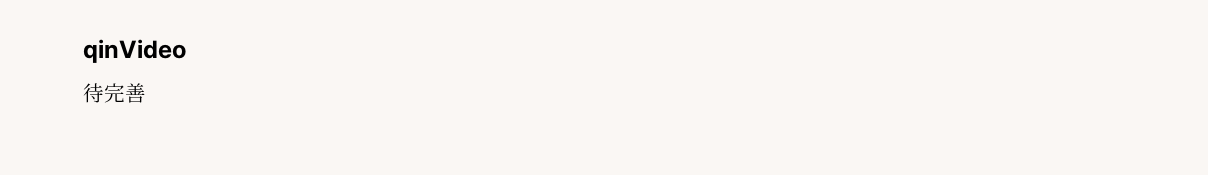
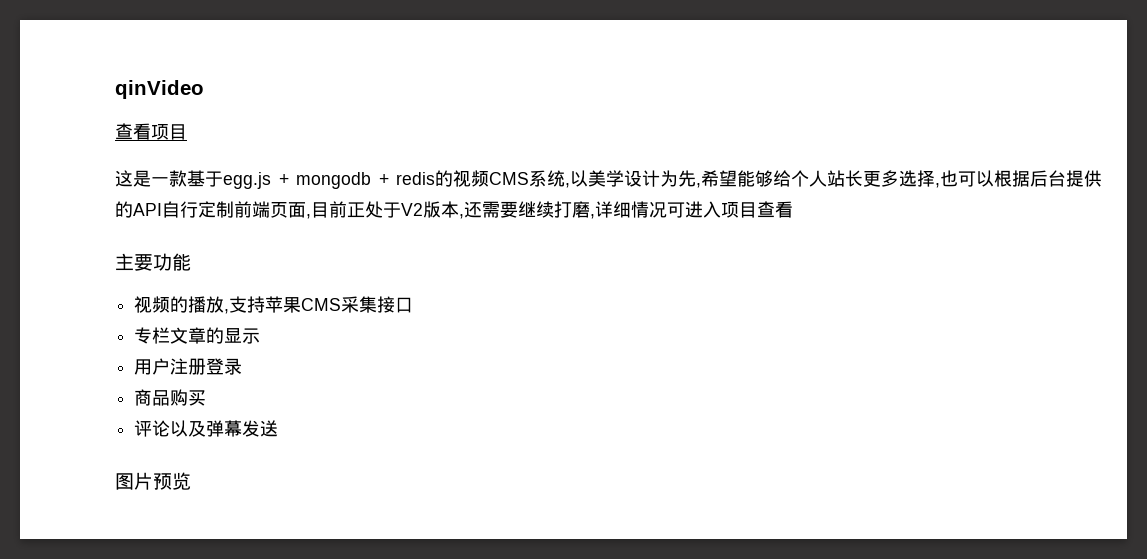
[83,83,146,103] 待完善 -> [115,123,187,140] [115,170,1102,189] [115,201,793,219] [115,253,191,271] [134,296,414,314] [134,327,261,344] [134,358,243,375] [134,389,207,406] [134,420,279,437] [115,472,191,490] 查看项目 // 这是一款基于egg.js + mongodb + redis的视频CMS系统,以美学设计为先,希望能够给个人站长更多选择,也可以根据后台提供的API自行定制前端页面,目前正处于V2版本,还需要继续打磨,详细情况可进入项目查看 // 主要功能 // 视频的播放,支持苹果CMS采集接口 // 专栏文章的显示 // 用户注册登录 // 商品购买 // 评论以及弹幕发送 // 图片预览

